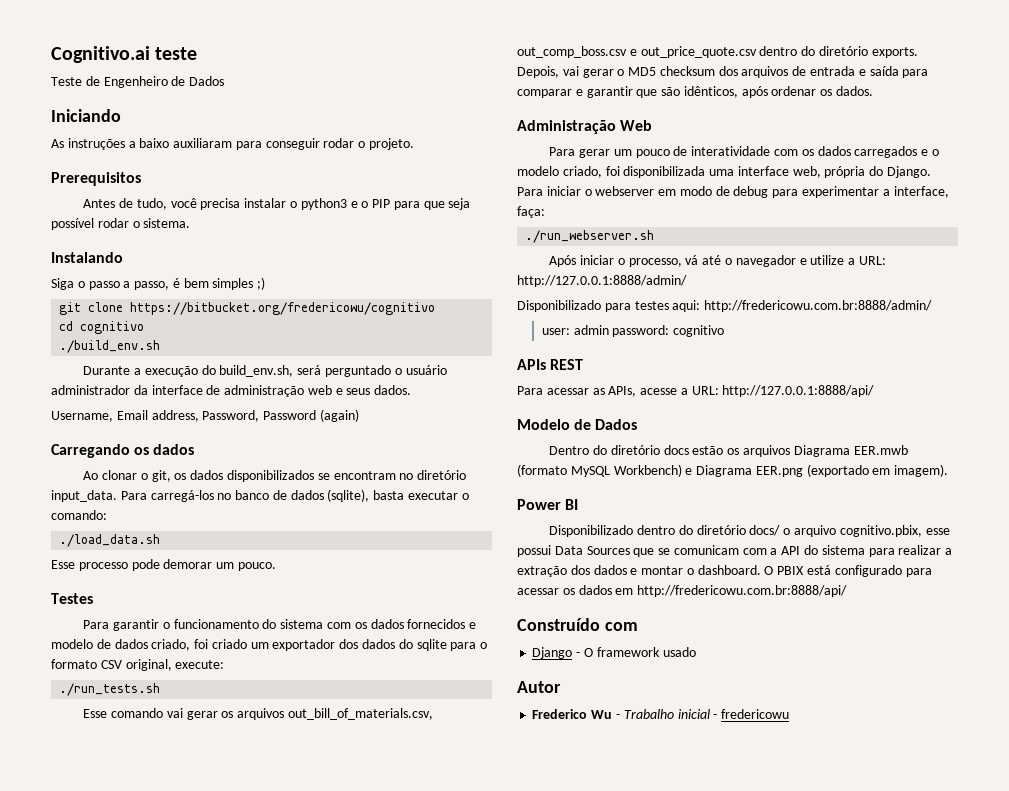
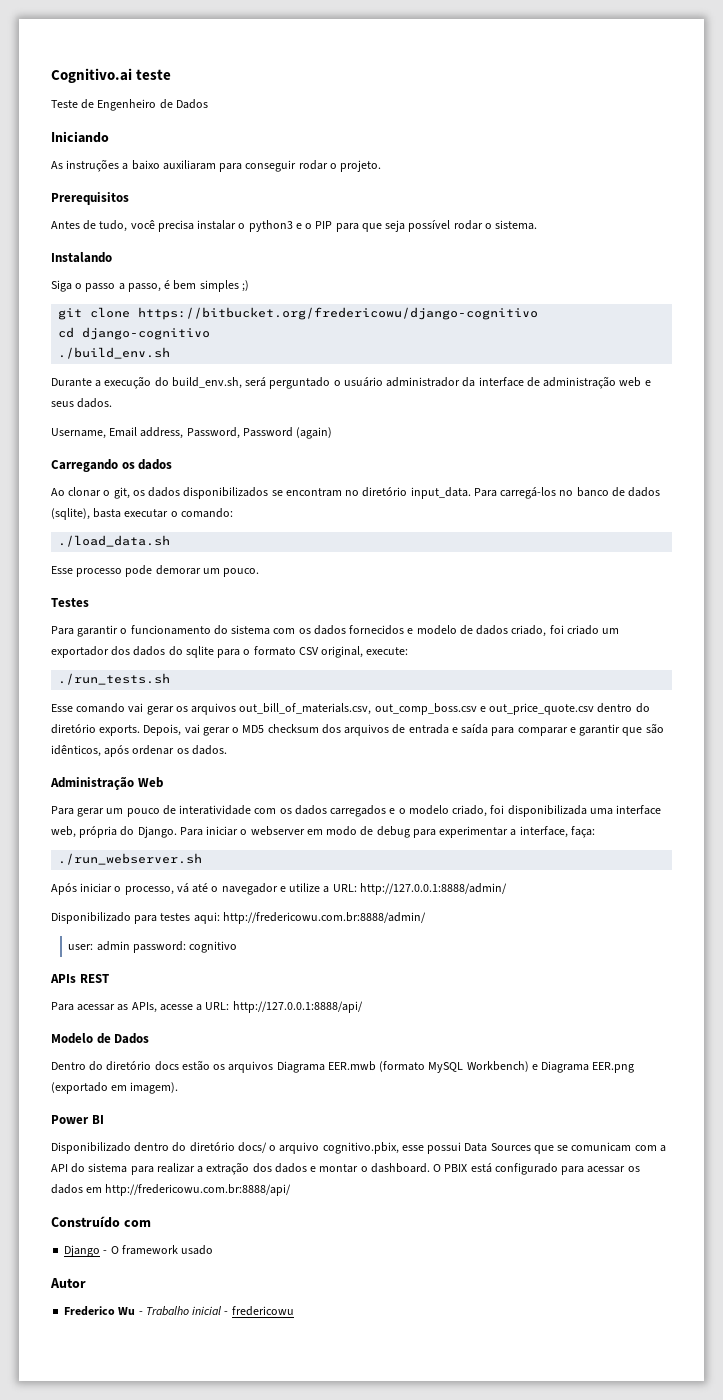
[130,302,436,315] https://bitbucket.org/fredericowu/cognitivo -> [138,307,539,320] https://bitbucket.org/fredericowu/django-cognitivo
[80,321,145,334] cognitivo -> [82,327,211,340] django-cognitivo

